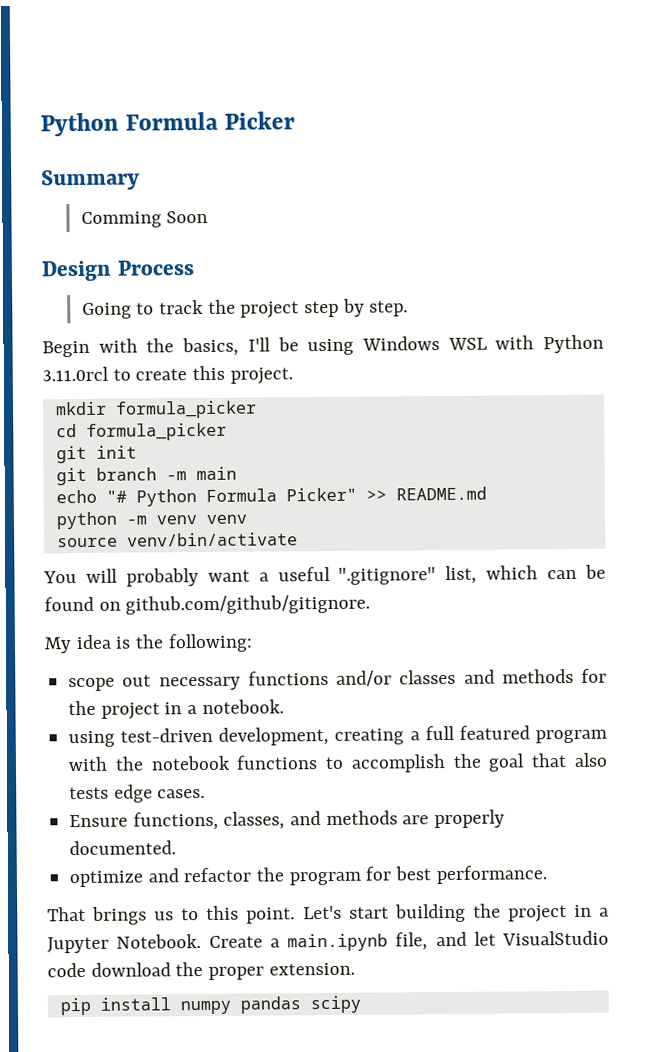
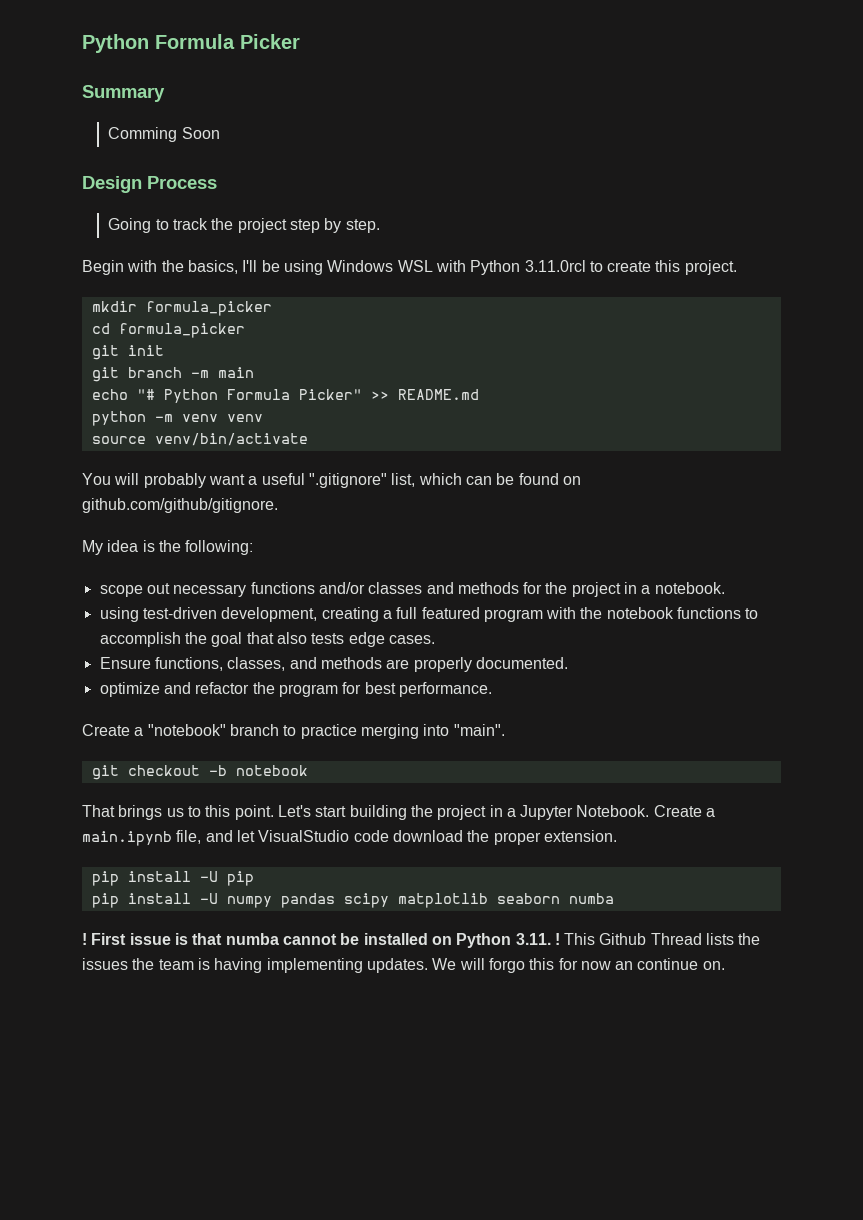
(547, 875) none -> [82,724,505,739] [91,765,308,780] // Create a "notebook" branch to practice merging into "main". // git checkout -b notebook
[179,995,361,1015] numpy pandas scipy -> [199,871,254,886] [91,893,614,908] [82,933,761,948] [82,958,725,973] -U pip // pip install -U numpy pandas scipy matplotlib seaborn numba // ! First issue is that numba cannot be installed on Python 3.11. ! This Github Thread lists the issues the team is having implementing updates. We will forgo this for now an continue on.

